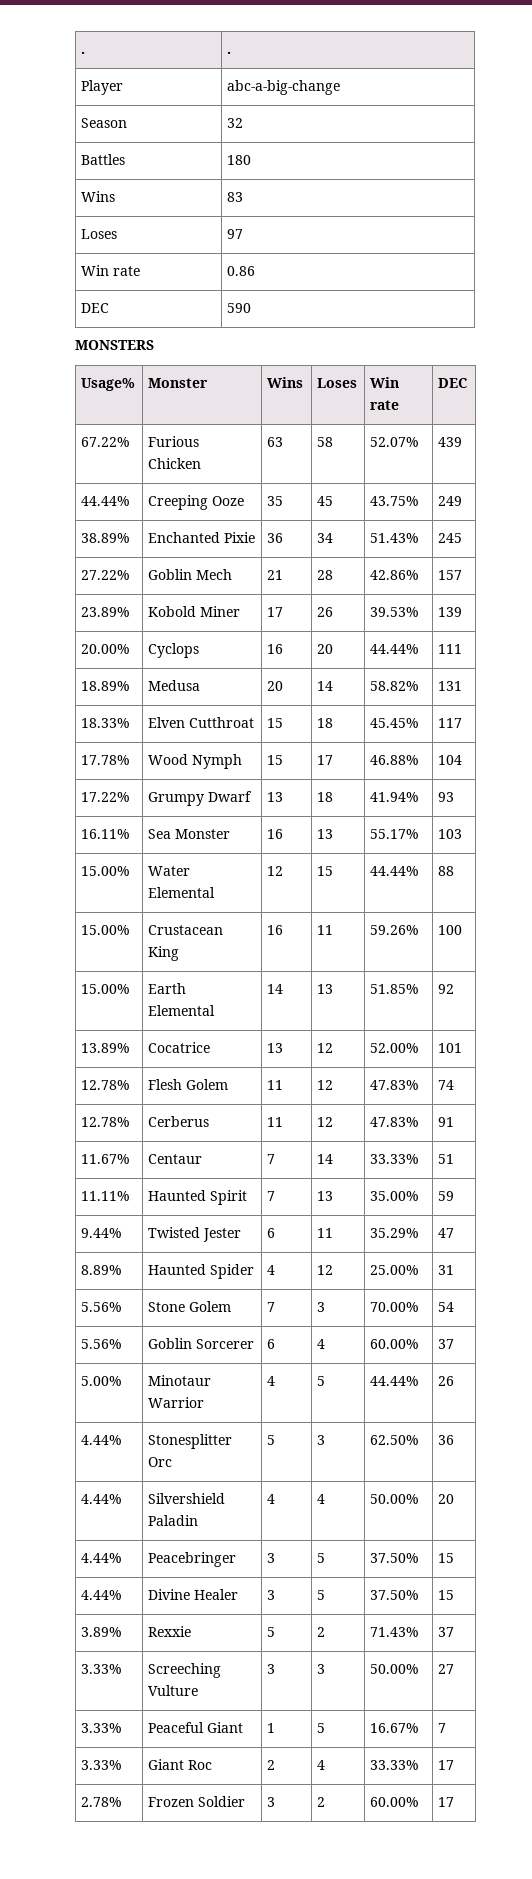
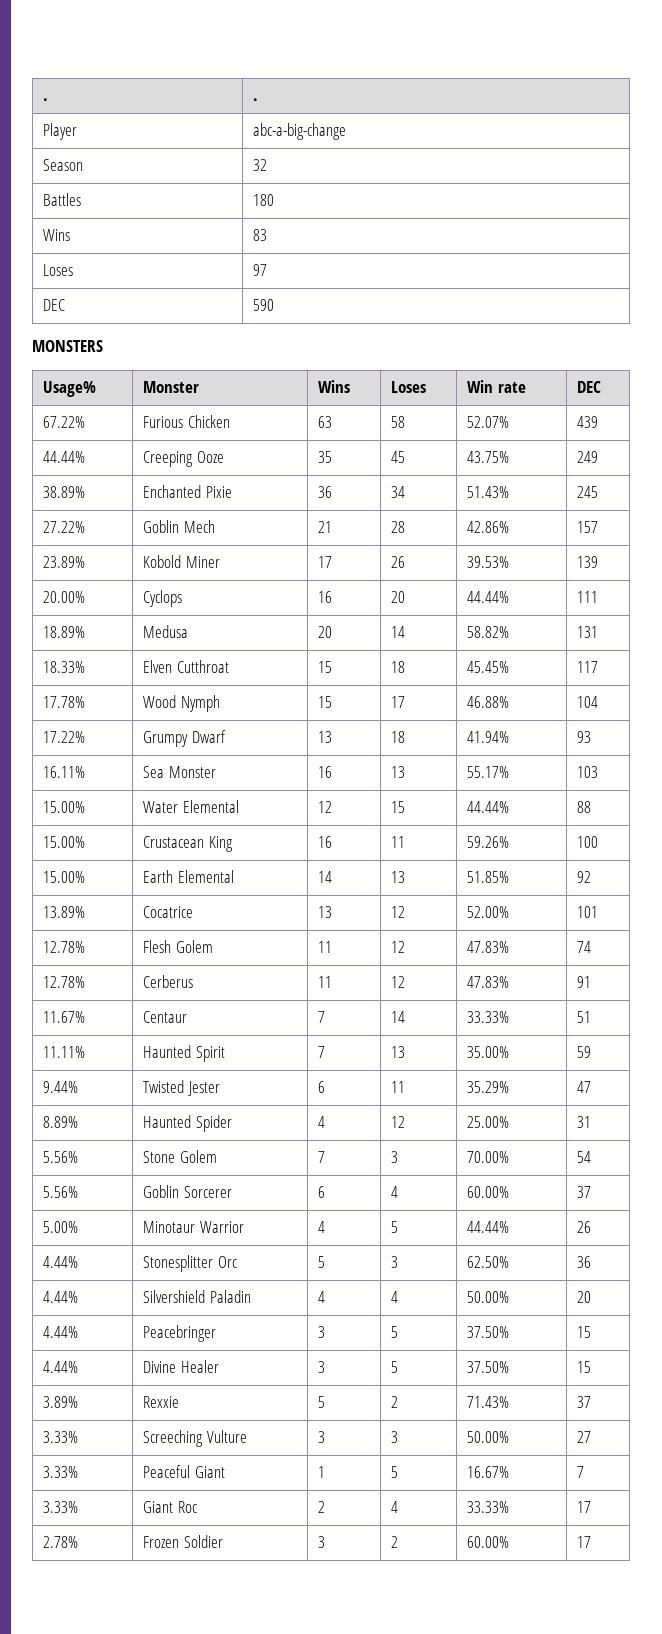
[81,265,141,276] [227,266,256,276] // Win rate | 0.86 -> (268, 270) none

